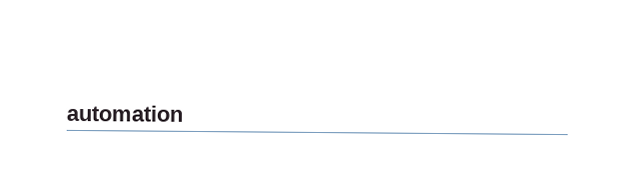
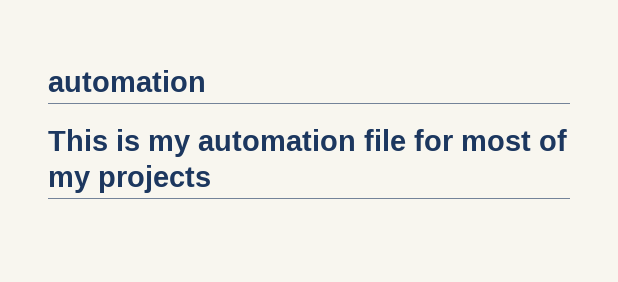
[66,104,183,122] automation -> [48,70,206,92] [48,129,567,157] [48,165,211,193] automation // This is my automation file for most of my projects

